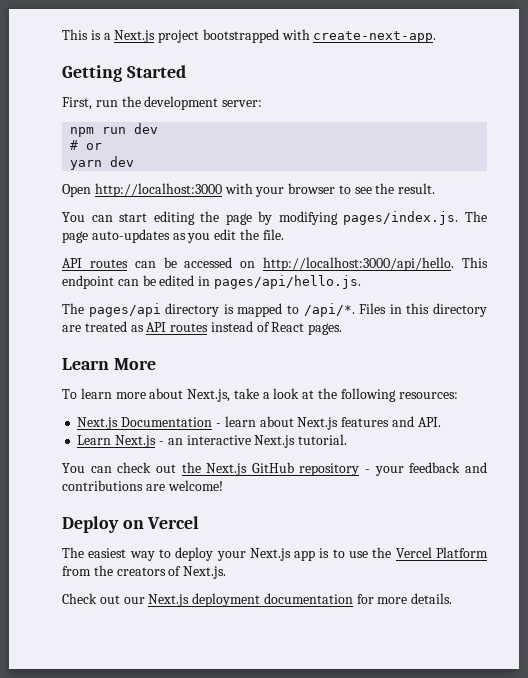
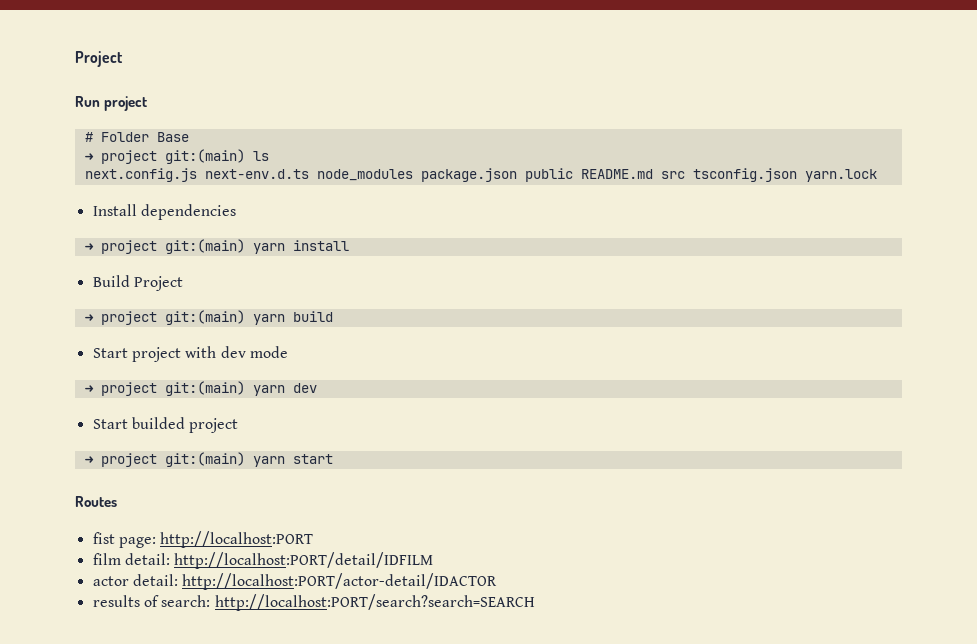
[62,29,437,43] [62,65,186,82] [62,96,263,110] [70,123,159,137] [70,140,103,150] [70,156,135,170] [62,183,436,197] [62,211,488,225] [62,229,284,243] [62,257,488,271] [62,275,361,289] [62,303,488,317] [62,321,343,335] [62,358,156,370] [62,388,458,402] [77,416,441,430] [77,434,348,448] [62,462,487,476] [62,480,223,491] [62,516,200,533] [62,547,489,561] [62,565,227,579] [62,593,453,607] This is a Next.js project bootstrapped with create-next-app. // Getting Started // First, run the development server: // npm run dev // # or // yarn dev // Open http://localhost:3000 with your browser to see the result. // You can start editing the page by modifying pages/index.js. The page auto-updates as you edit the file. // API routes can be accessed on http://localhost:3000/api/hello. This endpoint can be edited in pages/api/hello.js. // The pages/api directory is mapped to /api/*. Files in this directory are treated as API routes instead of React pages. // Learn More // To learn more about Next.js, take a look at the following resources: // Next.js Documentation - learn about Next.js features and API. // Learn Next.js - an interactive Next.js tutorial. // You can check out the Next.js GitHub repository - your feedback and contributions are welcome! // Deploy on Vercel // The easiest way to deploy your Next.js app is to use the Vercel Platform from the creators of Next.js. // Check out our Next.js deployment documentation for more details. -> [75,51,123,67] [75,96,148,111] [84,132,189,142] [84,149,269,164] [84,168,877,182] [92,204,236,220] [84,239,349,254] [92,275,183,291] [84,310,333,325] [92,346,288,362] [84,381,317,396] [92,417,239,433] [84,452,333,467] [75,496,117,507] [92,531,314,548] [92,552,434,569] [92,573,498,590] [92,594,535,611] Project // Run project // # Folder Base // ➜ project git:(main) ls // next.config.js next-env.d.ts node_modules package.json public README.md src tsconfig.json yarn.lock // Install dependencies // ➜ project git:(main) yarn install // Build Project // ➜ project git:(main) yarn build // Start project with dev mode // ➜ project git:(main) yarn dev // Start builded project // ➜ project git:(main) yarn start // Routes // fist page: http://localhost:PORT // film detail: http://localhost:PORT/detail/IDFILM // actor detail: http://localhost:PORT/actor-detail/IDACTOR // results of search: http://localhost:PORT/search?search=SEARCH

